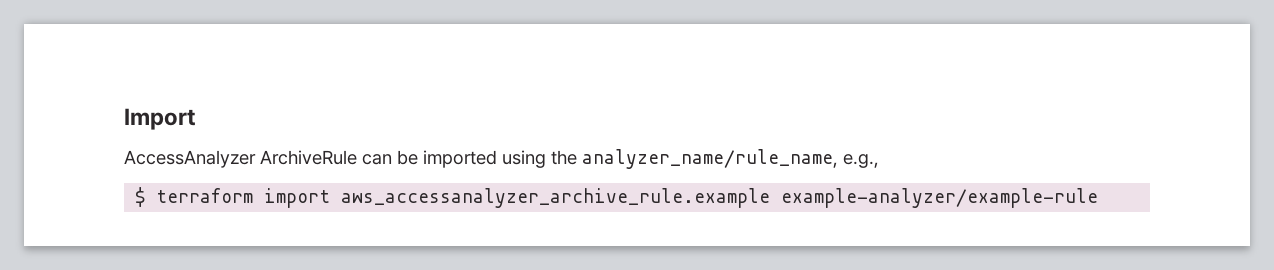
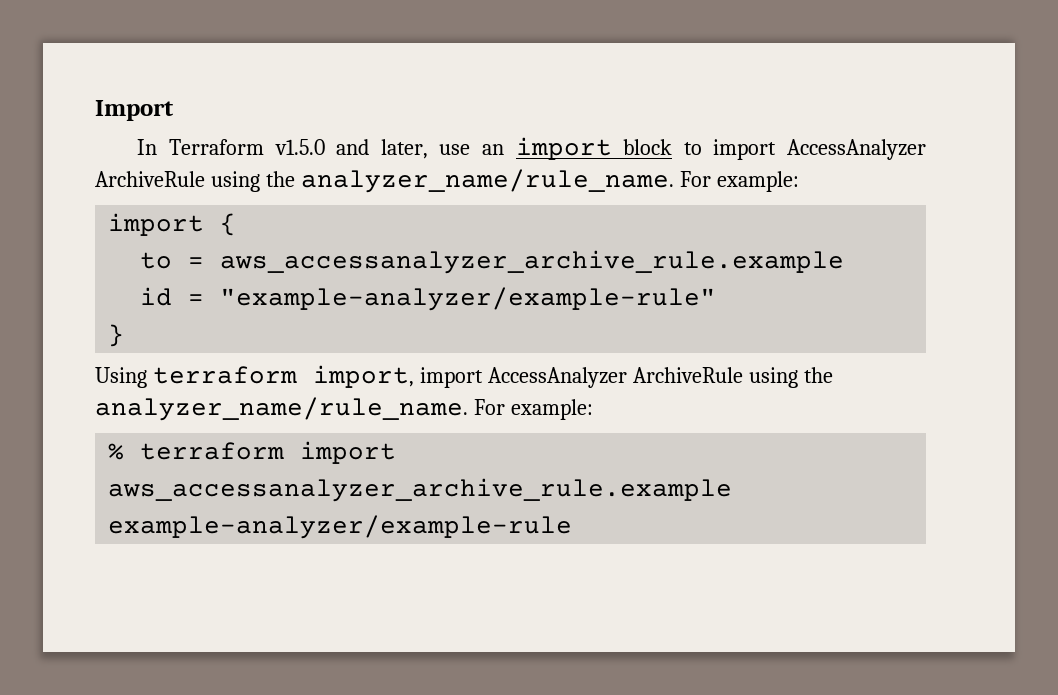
[124,149,879,169] [135,187,146,207] AccessAnalyzer ArchiveRule can be imported using the analyzer_name/rule_name, e.g., // $ -> [137,137,926,160] [95,169,799,193] [108,213,237,236] [140,250,845,274] [140,287,717,311] [108,324,125,347] [95,365,833,388] [95,397,593,421] [108,443,125,460] In Terraform v1.5.0 and later, use an import block to import AccessAnalyzer ArchiveRule using the analyzer_name/rule_name. For example: // import { // to = aws_accessanalyzer_archive_rule.example // id = "example-analyzer/example-rule" // } // Using terraform import, import AccessAnalyzer ArchiveRule using the analyzer_name/rule_name. For example: // %

